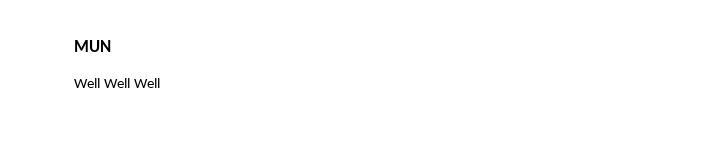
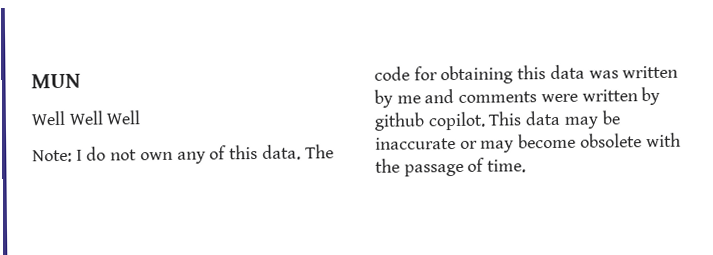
(160, 83) none -> [32,144,334,164] [374,64,679,85] [374,86,661,108] [374,110,620,131] [375,132,681,153] [375,157,527,177] // Note: I do not own any of this data. The code for obtaining this data was written by me and comments were written by github copilot. This data may be inaccurate or may become obsolete with the passage of time.

